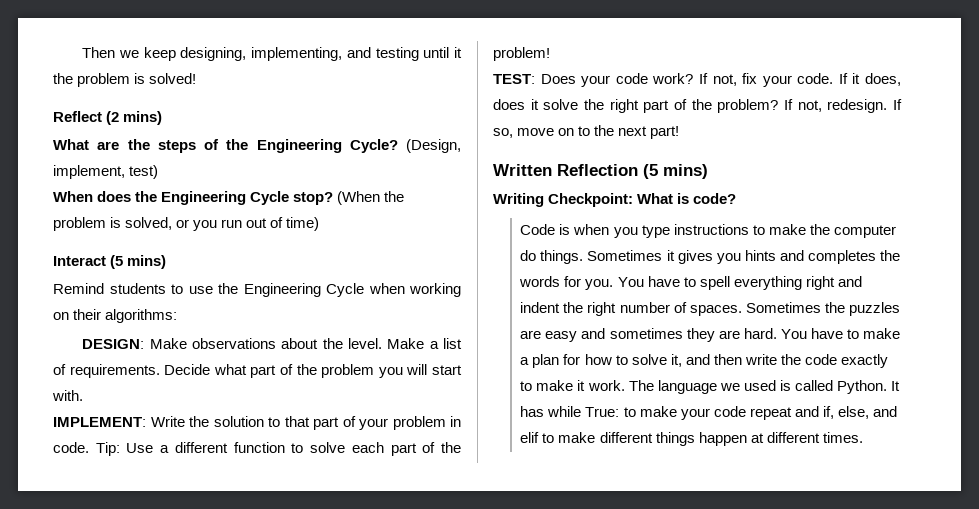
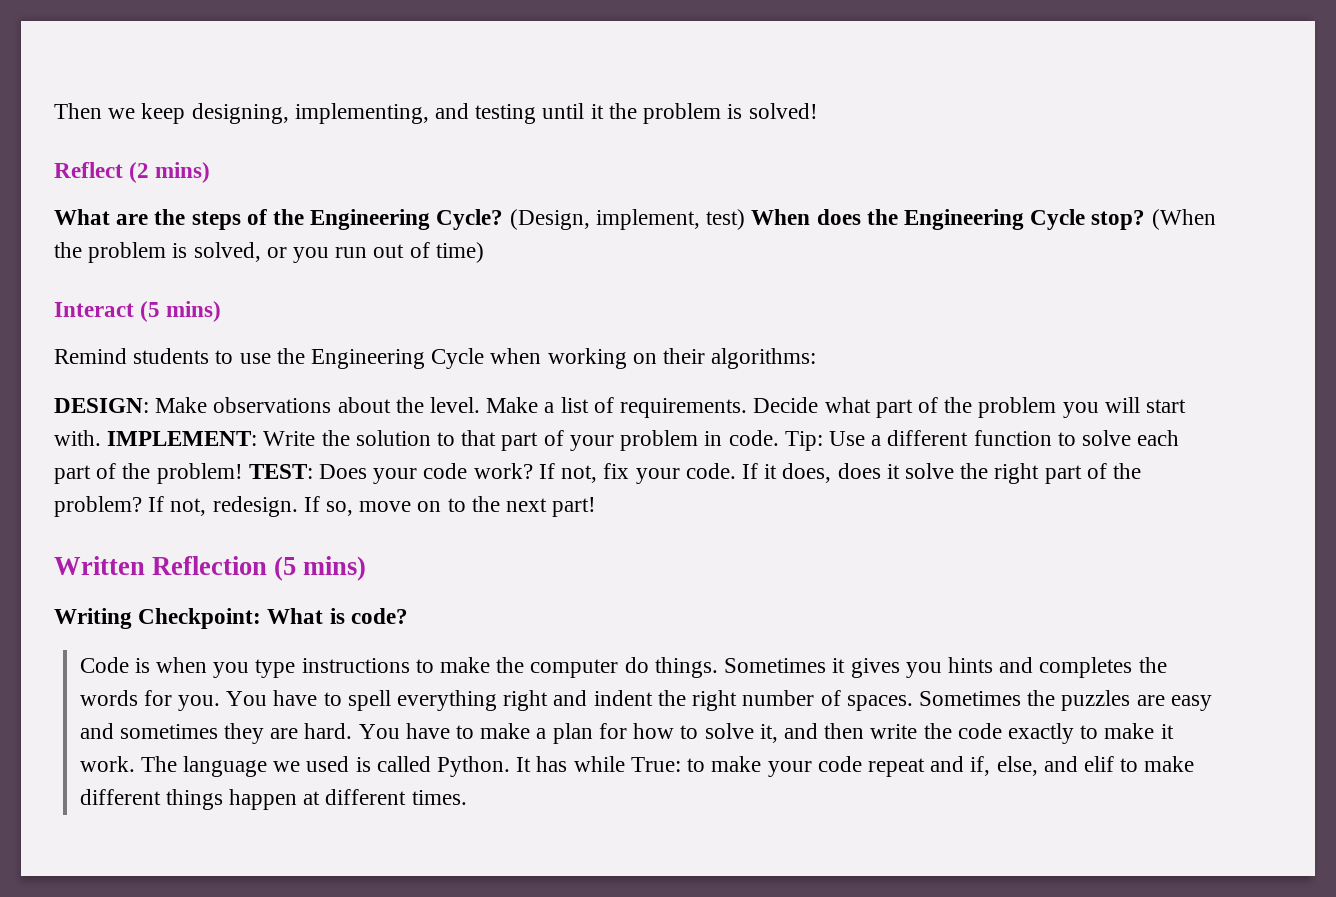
(159, 172) // -> (746, 219) none
(83, 395) // -> (101, 438) none
(550, 54) // -> (243, 473) none

